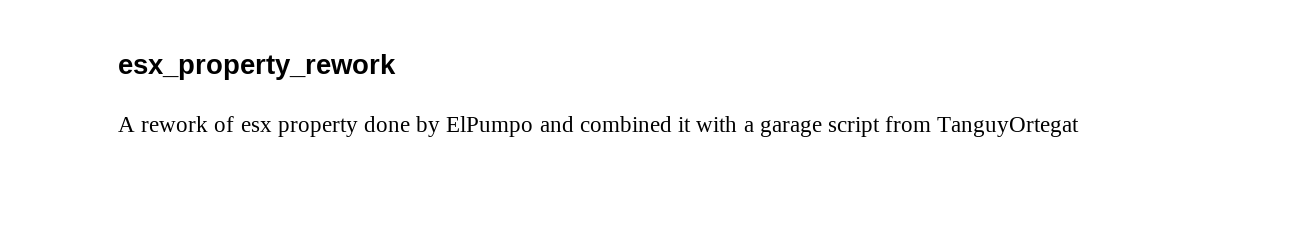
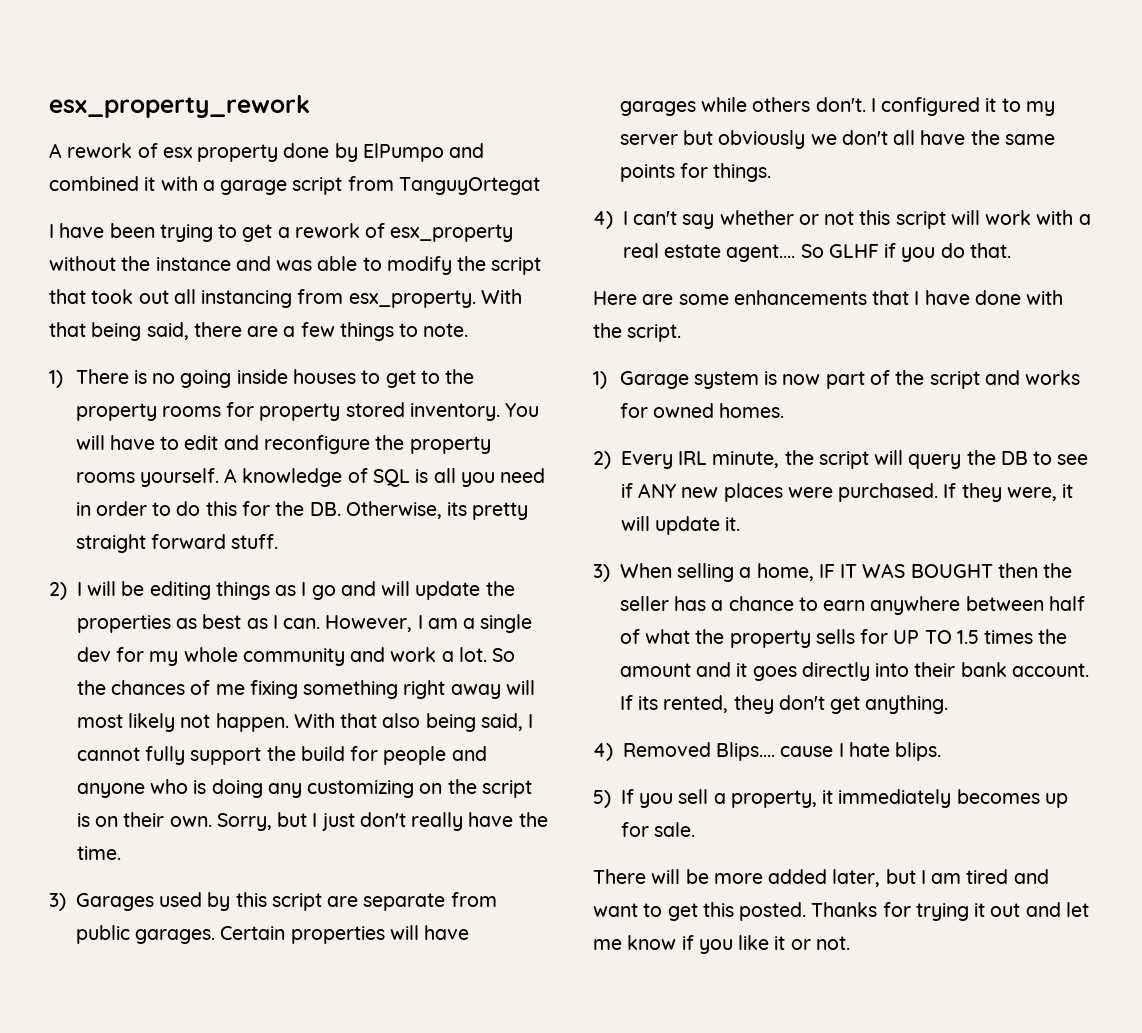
(1080, 127) none -> [49,223,514,242] [49,256,542,275] [49,289,522,308] [49,322,469,341] [49,369,475,388] [75,402,540,421] [75,435,491,454] [75,468,546,487] [75,501,529,520] [75,534,279,553] [49,581,515,600] [76,614,533,633] [76,647,516,666] [76,680,535,699] [76,713,534,732] [76,746,487,765] [76,779,532,798] [76,812,548,831] [76,846,121,860] [49,892,497,911] [75,925,470,944] [619,97,1055,116] [619,130,1055,149] [619,163,772,182] [593,210,1091,229] [622,243,1011,262] [593,290,1064,305] [593,323,682,342] [593,370,1081,389] [619,403,785,418] [593,450,1089,469] [620,483,1074,502] [620,516,741,535] [593,563,1073,582] [619,596,1085,615] [619,629,1068,648] [619,662,1089,681] [619,695,949,714] [593,742,942,761] [593,789,1068,808] [620,822,696,837] [593,869,1049,887] [593,902,1089,921] [593,935,850,954] // I have been trying to get a rework of esx_property without the instance and was able to modify the script that took out all instancing from esx_property. With that being said, there are a few things to note. // 1) There is no going inside houses to get to the property rooms for property stored inventory. You will have to edit and reconfigure the property rooms yourself. A knowledge of SQL is all you need in order to do this for the DB. Otherwise, its pretty straight forward stuff. // 2) I will be editing things as I go and will update the properties as best as I can. However, I am a single dev for my whole community and work a lot. So the chances of me fixing something right away will most likely not happen. With that also being said, I cannot fully support the build for people and anyone who is doing any customizing on the script is on their own. Sorry, but I just don't really have the time. // 3) Garages used by this script are separate from public garages. Certain properties will have garages while others don't. I configured it to my server but obviously we don't all have the same points for things. // 4) I can't say whether or not this script will work with a real estate agent.... So GLHF if you do that. // Here are some enhancements that I have done with the script. // 1) Garage system is now part of the script and works for owned homes. // 2) Every IRL minute, the script will query the DB to see if ANY new places were purchased. If they were, it will update it. // 3) When selling a home, IF IT WAS BOUGHT then the seller has a chance to earn anywhere between half of what the property sells for UP TO 1.5 times the amount and it goes directly into their bank account. If its rented, they don't get anything. // 4) Removed Blips.... cause I hate blips. // 5) If you sell a property, it immediately becomes up for sale. // There will be more added later, but I am tired and want to get this posted. Thanks for trying it out and let me know if you like it or not.

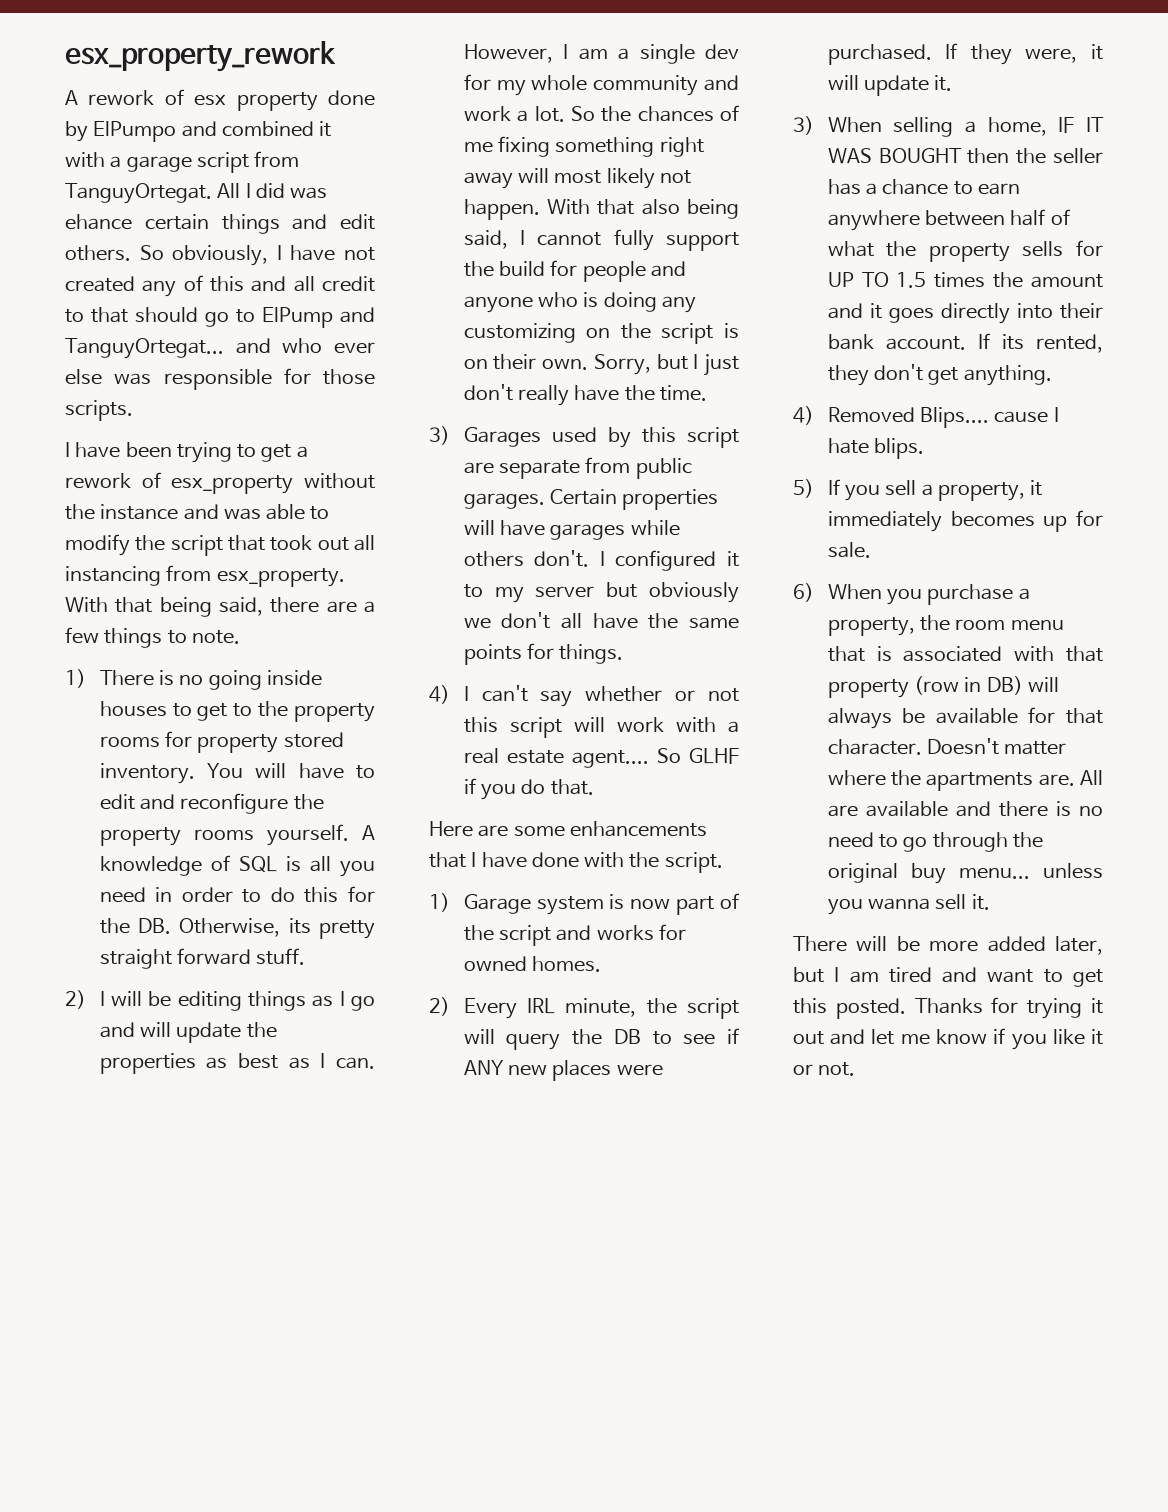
[398,177,540,195] TanguyOrtegat -> [65,183,328,204] [65,214,375,234] [65,245,375,266] [65,275,375,297] [65,307,376,328] [65,338,375,359] [65,368,375,390] [65,400,133,421] TanguyOrtegat. All I did was ehance certain things and edit others. So obviously, I have not created any of this and all credit to that should go to ElPump and TanguyOrtegat... and who ever else was responsible for those scripts.
(696, 829) none -> [793,583,1030,605] [827,615,1064,636] [827,646,1103,662] [827,676,1059,698] [827,707,1103,729] [827,738,1067,755] [827,770,1103,791] [827,801,1103,817] [827,832,1043,852] [827,863,1103,884] [827,894,990,915] // 6) When you purchase a property, the room menu that is associated with that property (row in DB) will always be available for that character. Doesn't matter where the apartments are. All are available and there is no need to go through the original buy menu... unless you wanna sell it.

